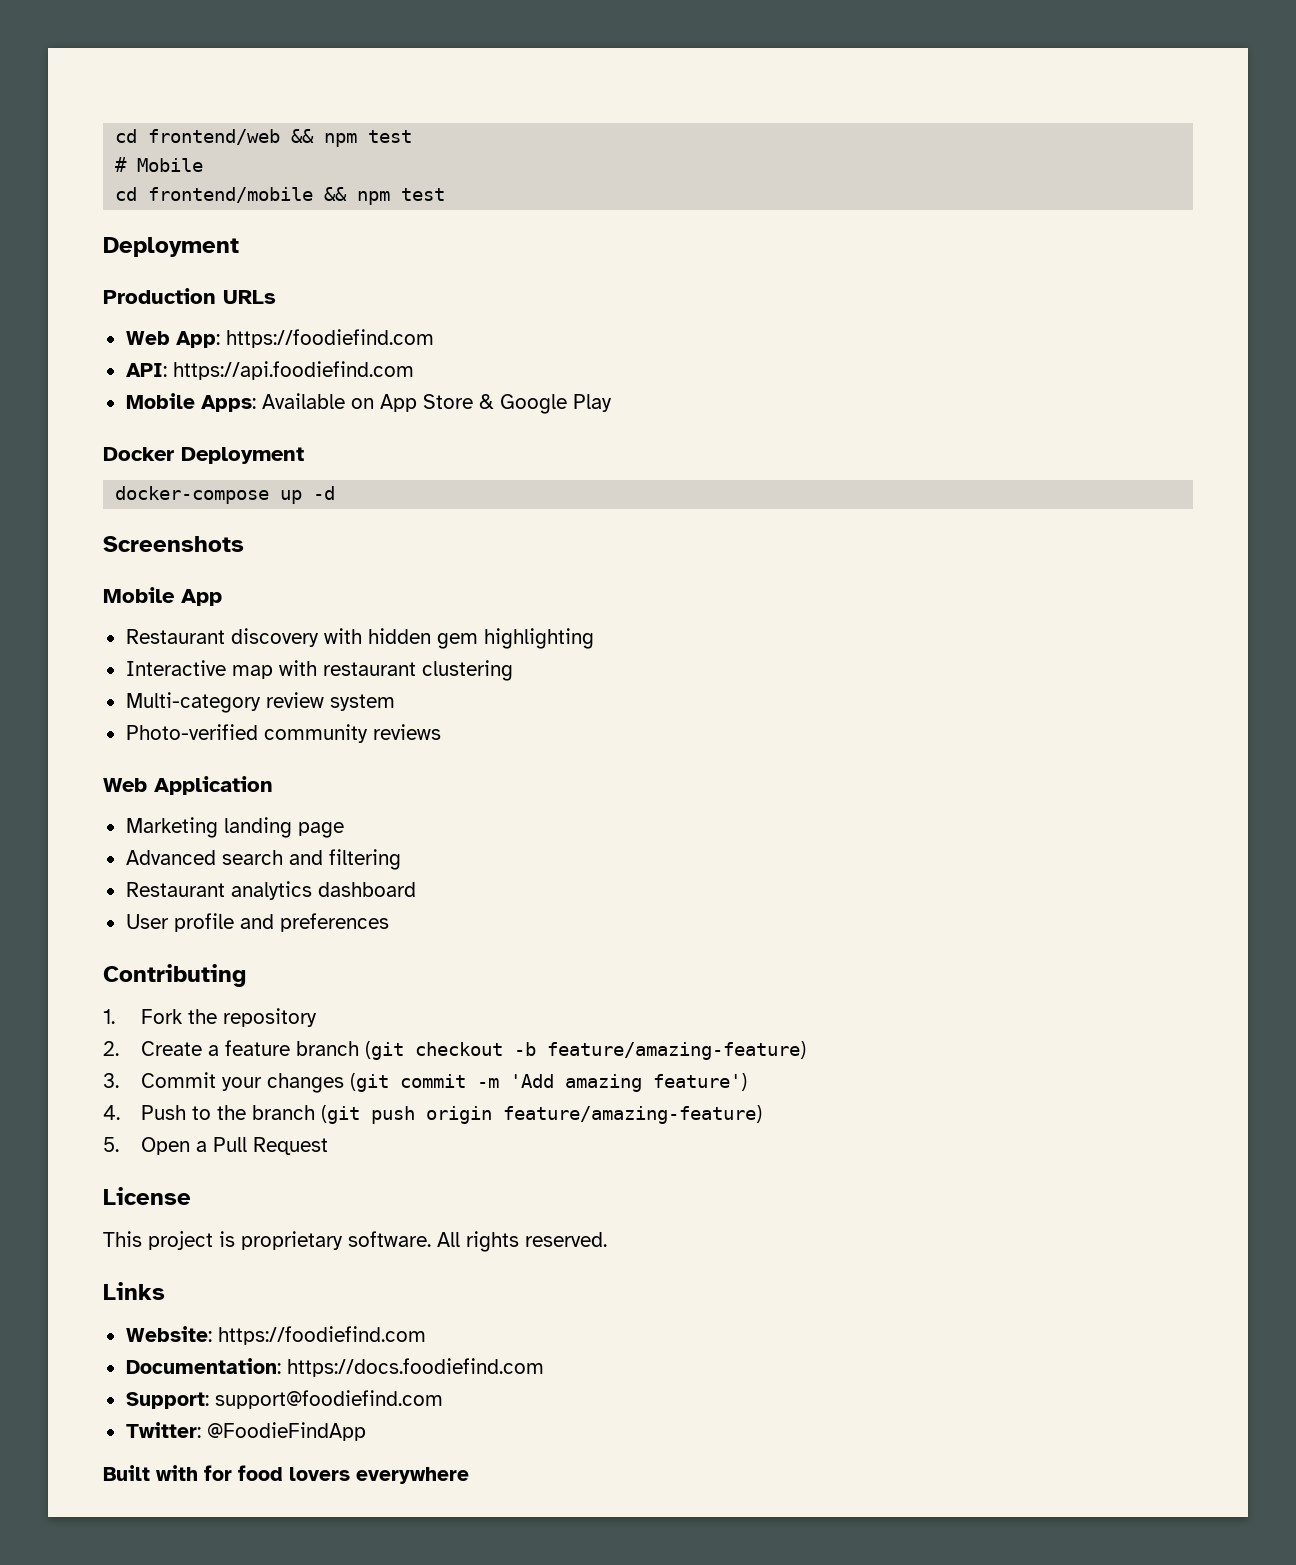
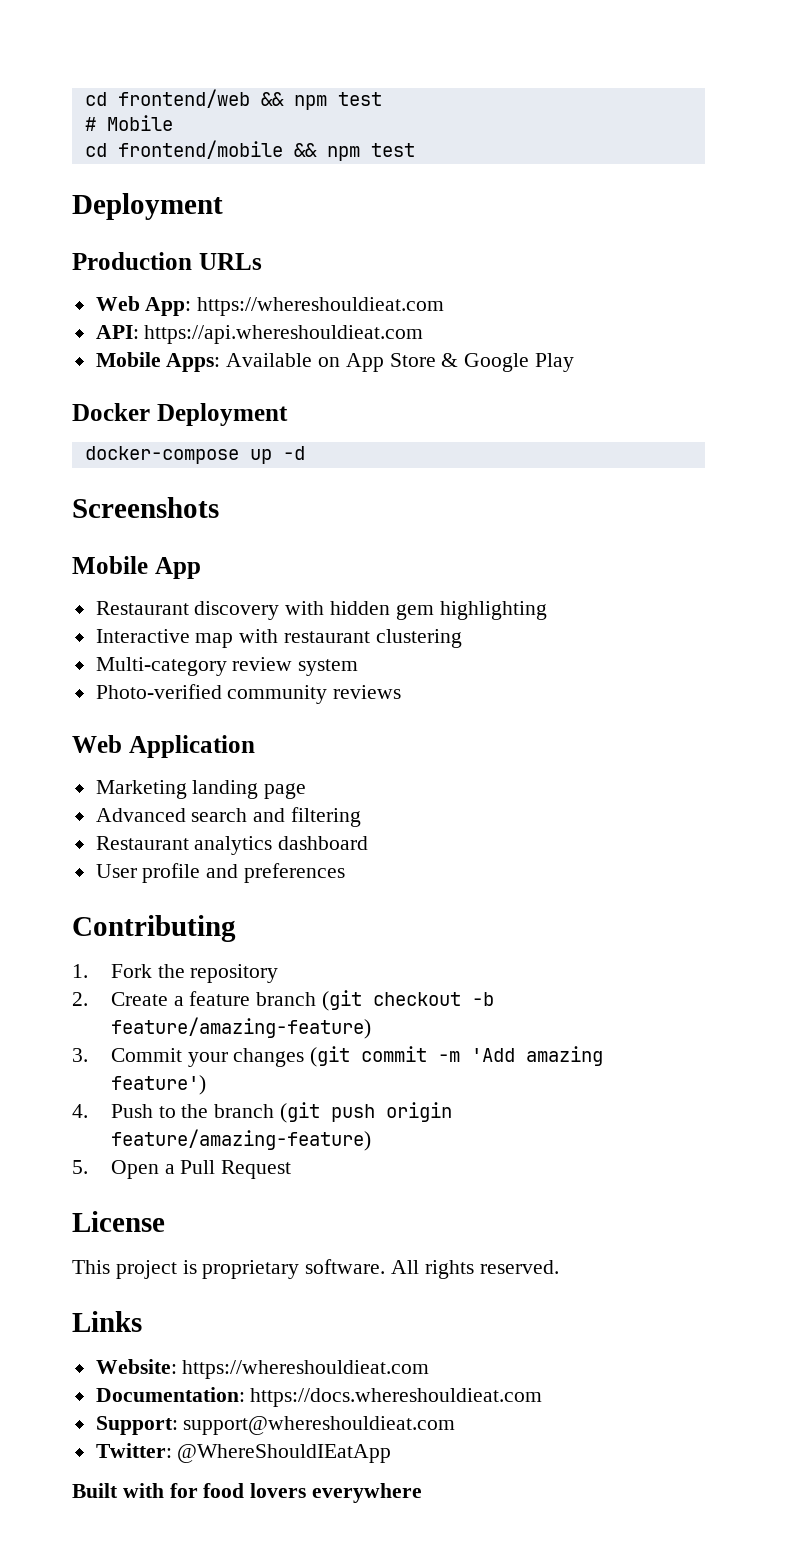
[225,329,434,348] https://foodiefind.com -> [197,297,445,316] https://whereshouldieat.com
[172,361,414,380] https://api.foodiefind.com -> [144,325,424,344] https://api.whereshouldieat.com
[217,1326,426,1345] https://foodiefind.com -> [182,1360,430,1379] https://whereshouldieat.com
[286,1358,544,1377] https://docs.foodiefind.com -> [250,1388,543,1407] https://docs.whereshouldieat.com
[214,1390,443,1409] support@foodiefind.com -> [183,1416,456,1435] support@whereshouldieat.com
[206,1422,366,1441] @FoodieFindApp -> [177,1444,392,1463] @WhereShouldIEatApp

